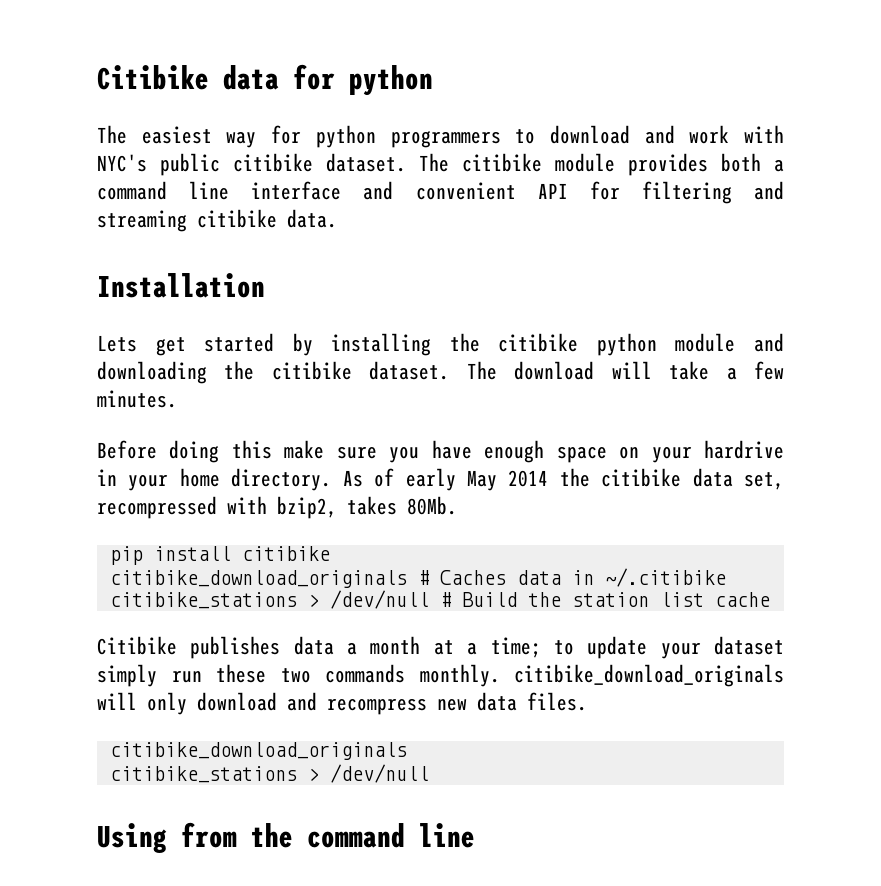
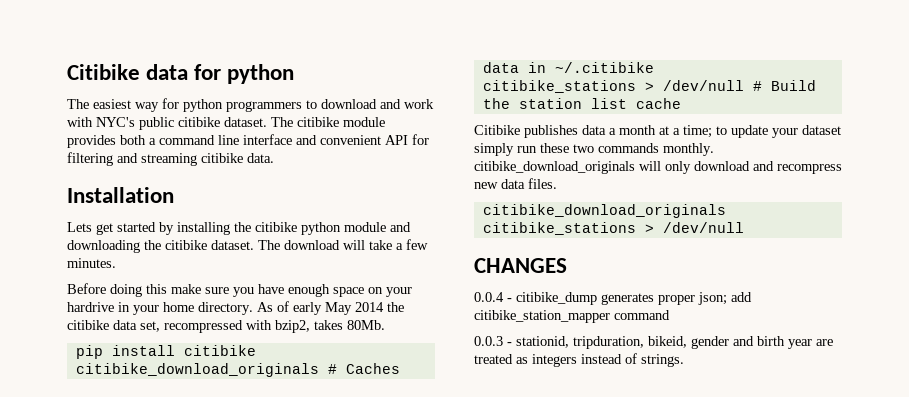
[97,822,475,853] Using from the command line -> [474,258,567,273] [474,292,752,305] [474,310,670,323] [474,336,833,349] [474,353,684,367] CHANGES // 0.0.4 - citibike_dump generates proper json; add citibike_station_mapper command // 0.0.3 - stationid, tripduration, bikeid, gender and birth year are treated as integers instead of strings.

